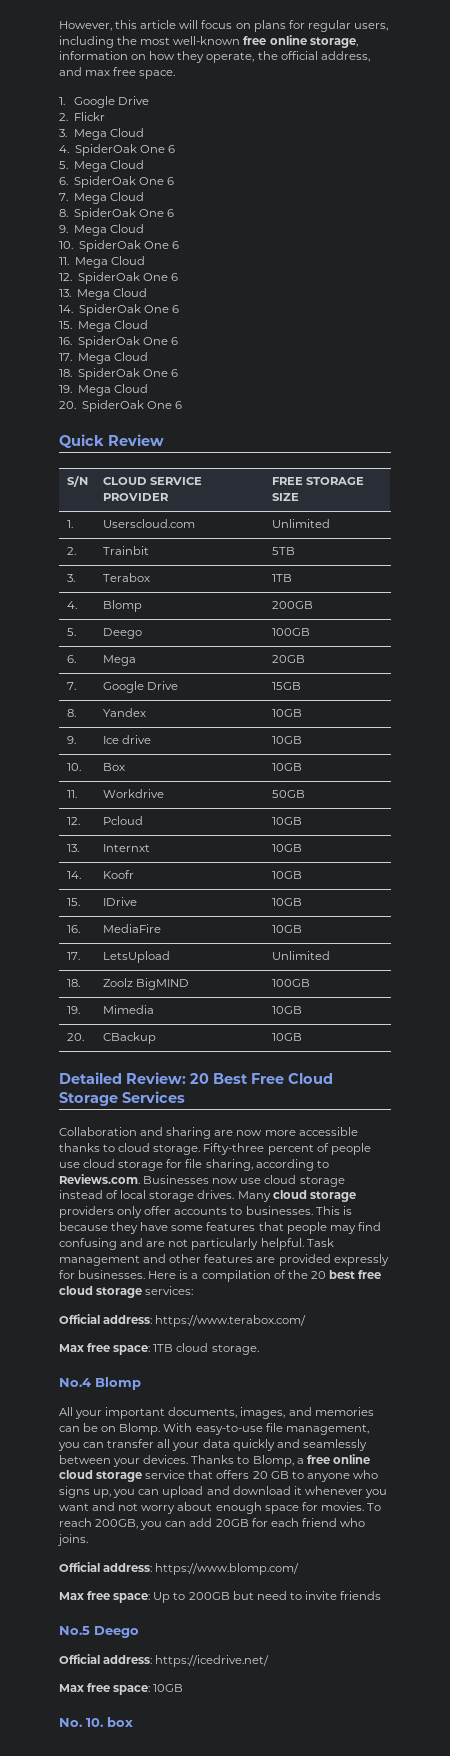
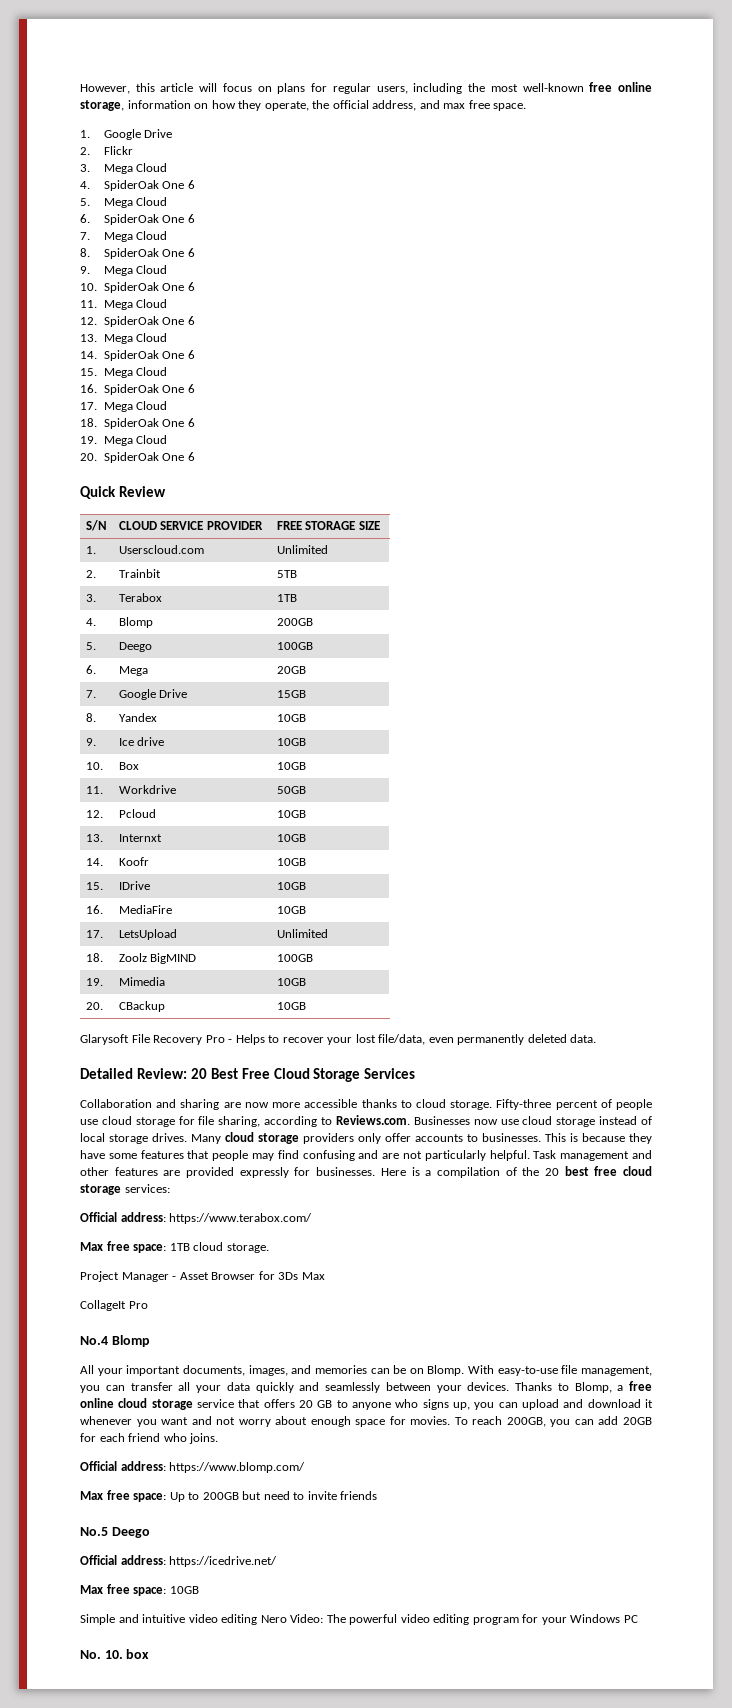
(302, 1037) none -> [80,1034,597,1045] // Glarysoft File Recovery Pro - Helps to recover your lost file/data, even permanently deleted data.
(259, 1349) none -> [80,1271,325,1282] [80,1300,148,1311] // Project Manager - Asset Browser for 3Ds Max // CollageIt Pro
(184, 1688) none -> [80,1614,638,1625] // Simple and intuitive video editing Nero Video: The powerful video editing program for your Windows PC

